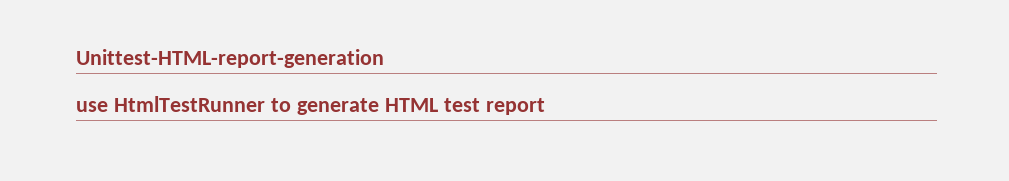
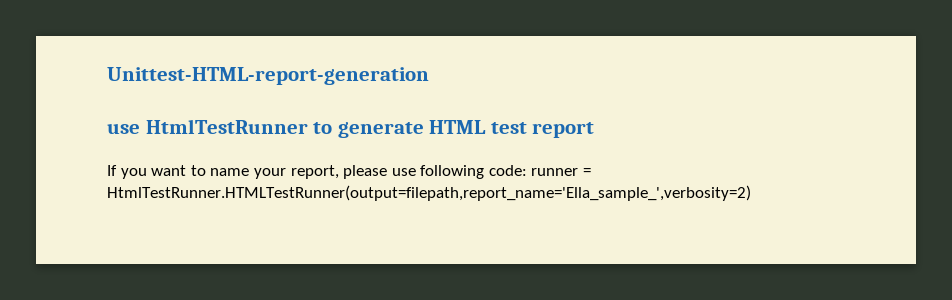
(545, 106) none -> [107,165,592,179] [107,185,751,201] // If you want to name your report, please use following code: runner = HtmlTestRunner.HTMLTestRunner(output=filepath,report_name='Ella_sample_',verbosity=2)

